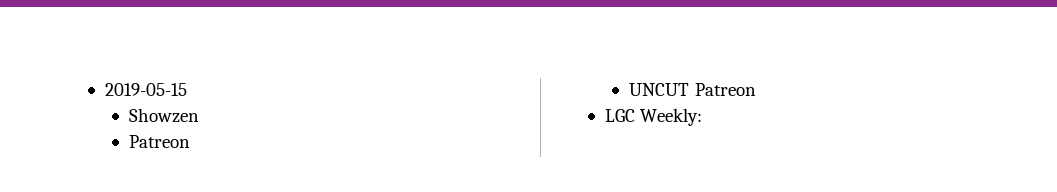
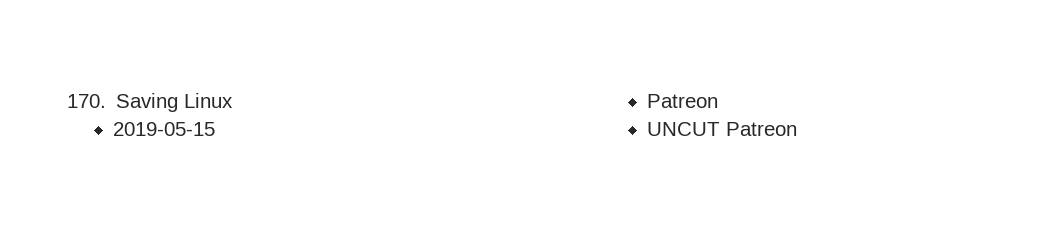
(104, 89) none -> [67,93,234,112] 170. Saving Linux //
[129,108,200,123] // Showzen -> (215, 129) none
[604,108,702,126] // LGC Weekly: -> (798, 129) none

